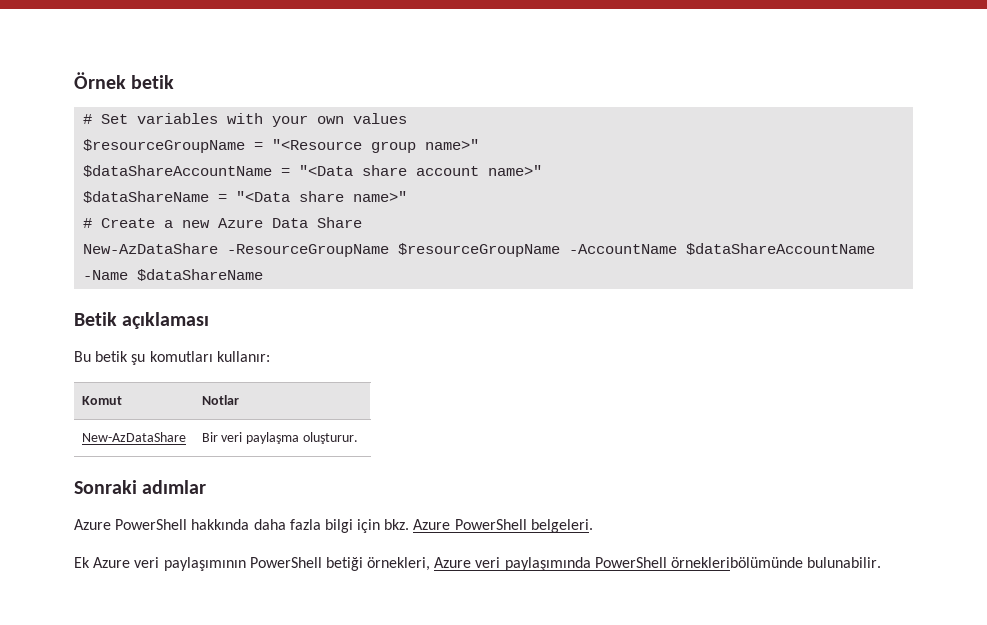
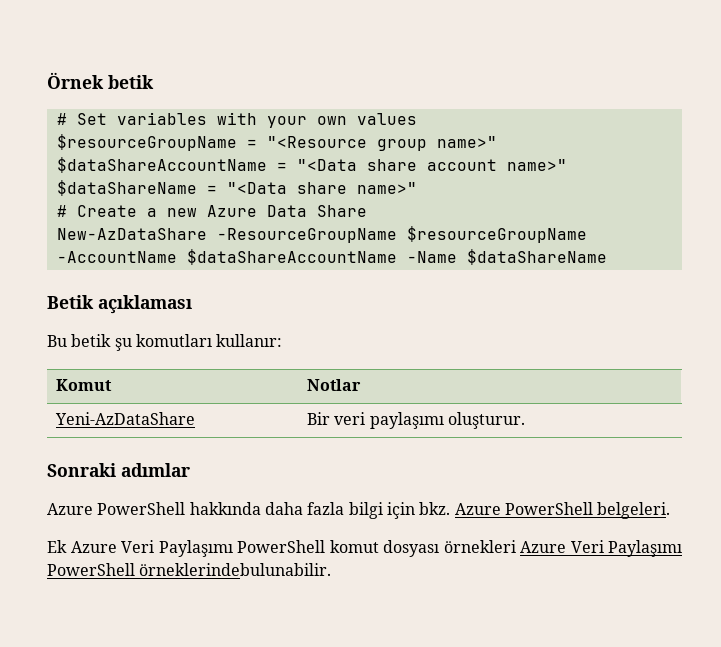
[81,432,186,442] New-AzDataShare -> [54,412,195,425] Yeni-AzDataShare
[246,432,300,444] paylaşma -> [369,412,444,429] paylaşımı
[134,557,882,571] veri paylaşımının PowerShell betiği örnekleri, Azure veri paylaşımında PowerShell örnekleribölümünde bulunabilir. -> [121,540,682,557] [47,563,332,576] Veri Paylaşımı PowerShell komut dosyası örnekleri Azure Veri Paylaşımı PowerShell örneklerindebulunabilir.

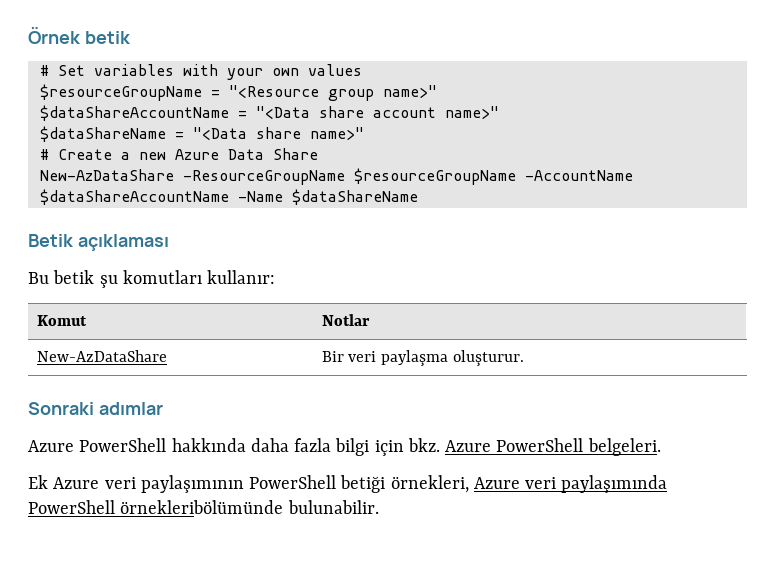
[54,412,195,425] Yeni-AzDataShare -> [36,350,167,362] New-AzDataShare
[369,412,444,429] paylaşımı -> [381,350,449,366] paylaşma
[121,540,682,557] [47,563,332,576] Veri Paylaşımı PowerShell komut dosyası örnekleri Azure Veri Paylaşımı PowerShell örneklerindebulunabilir. -> [104,475,668,493] [28,500,379,514] veri paylaşımının PowerShell betiği örnekleri, Azure veri paylaşımında PowerShell örnekleribölümünde bulunabilir.

